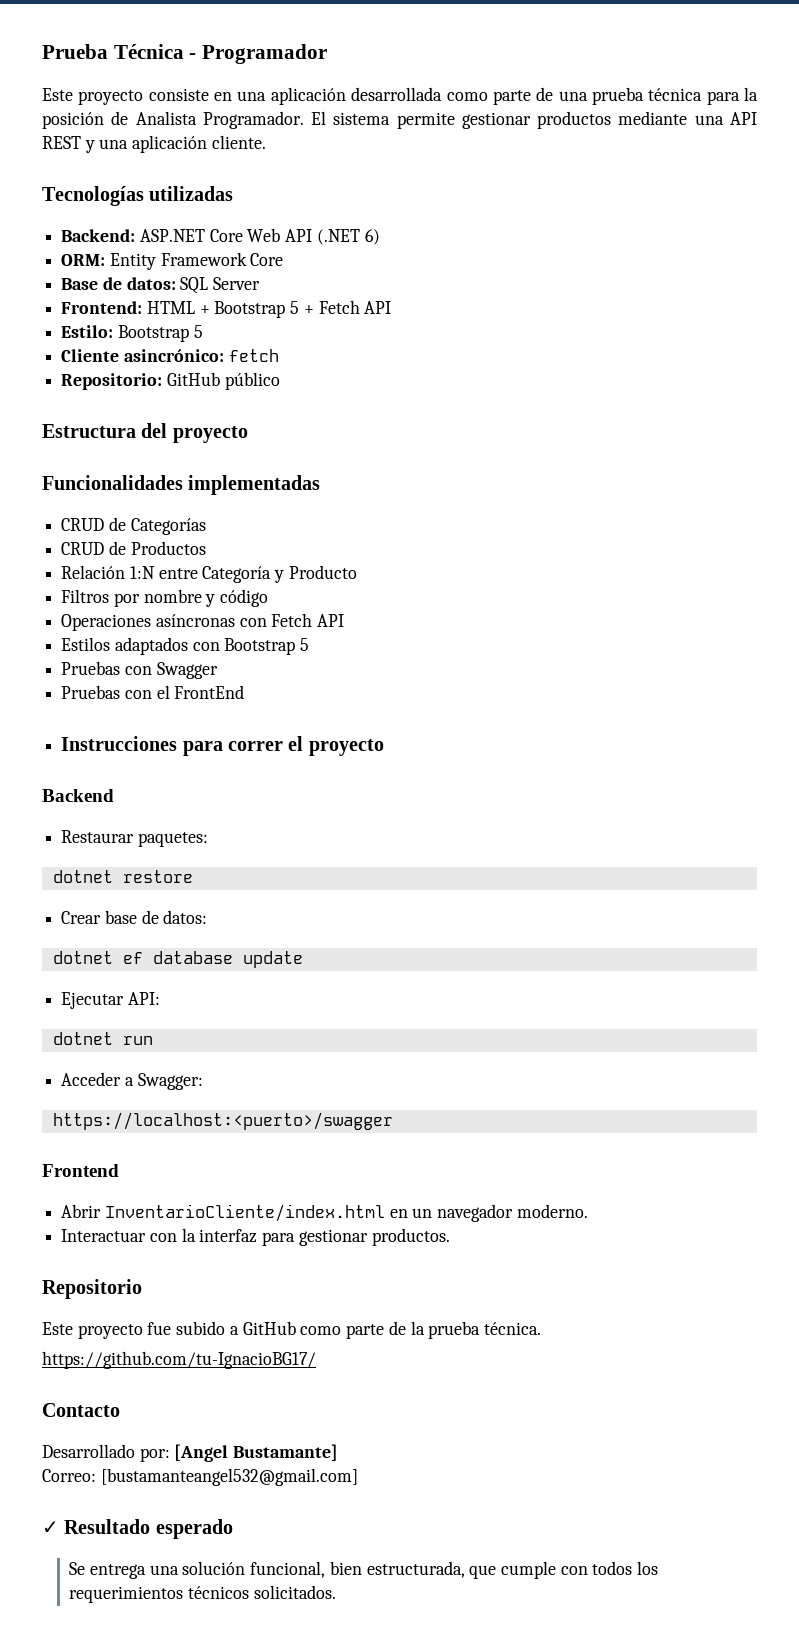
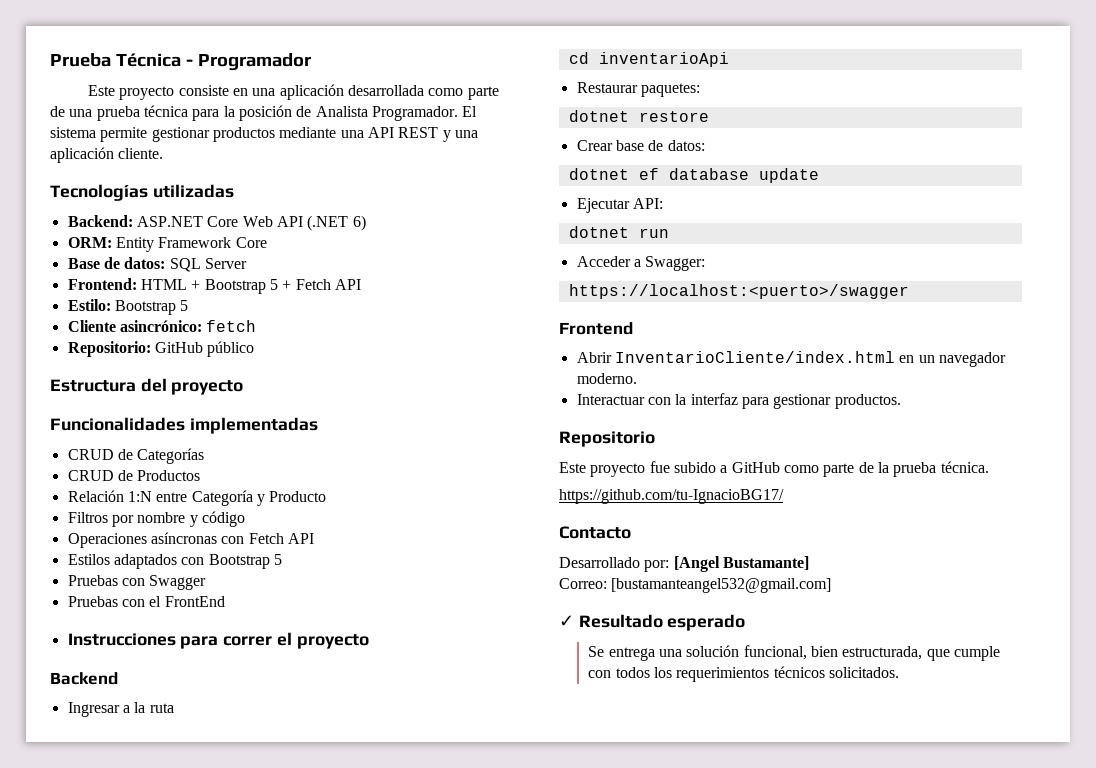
(114, 795) none -> [67,702,174,717] [568,52,729,67] // Ingresar a la ruta // cd inventarioApi

